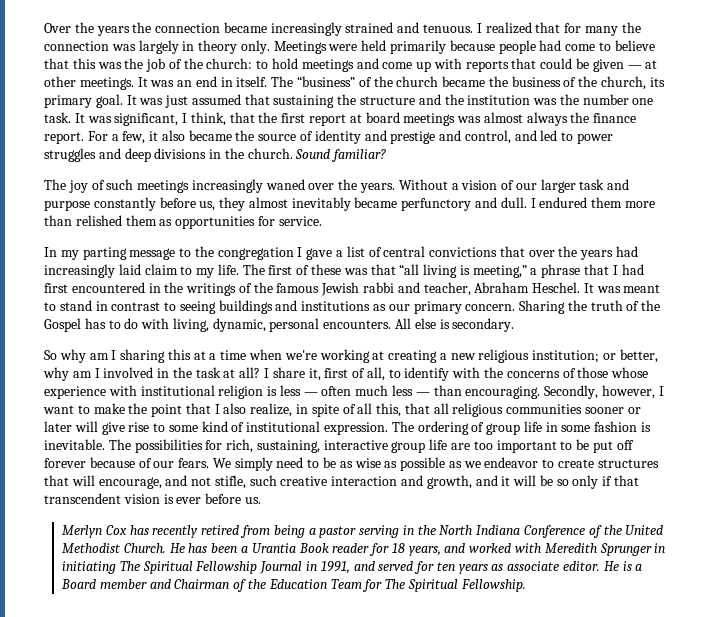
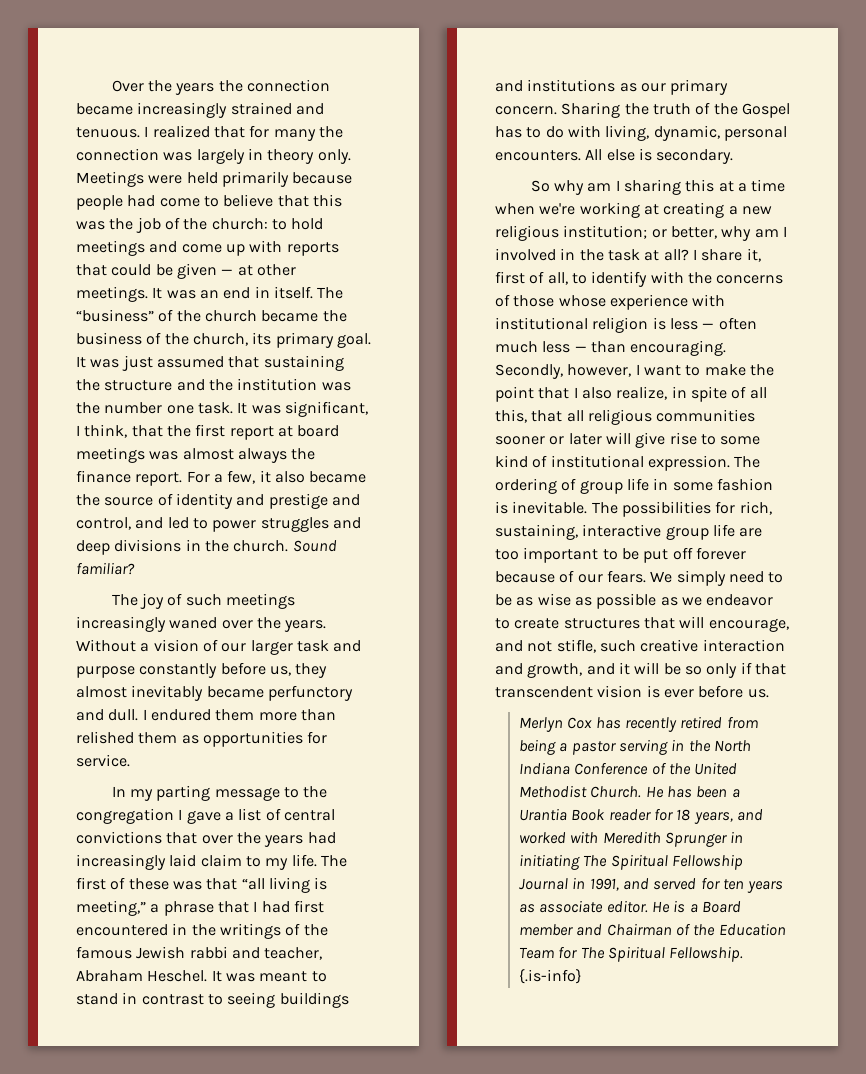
(526, 585) none -> [518,969,582,984] {.is-info}

